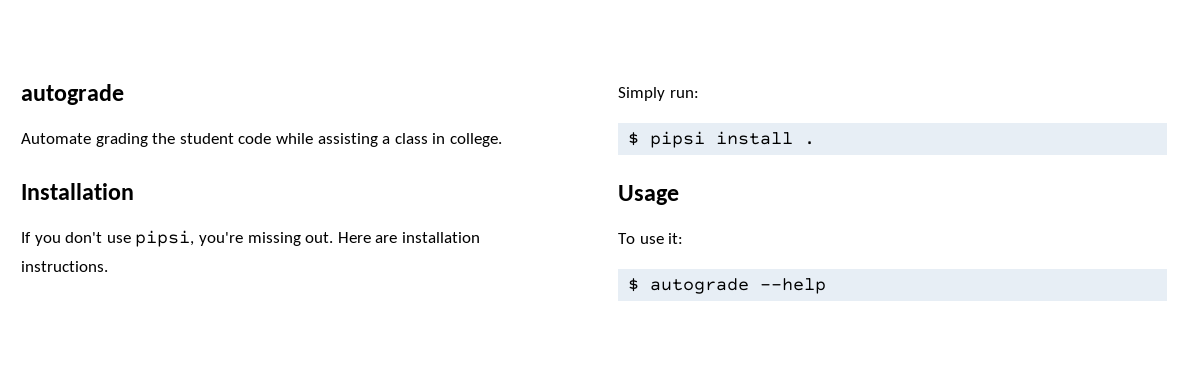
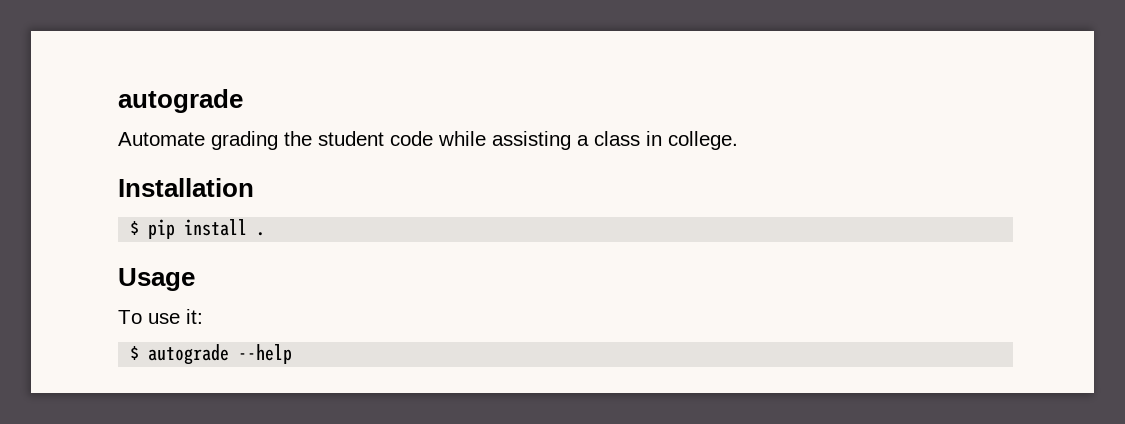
[21,230,480,247] [21,261,108,272] [618,87,699,101] [628,131,706,148] // If you don't use pipsi, you're missing out. Here are installation instructions. // Simply run: // $ pipsi -> [130,219,176,239] // $ pip

